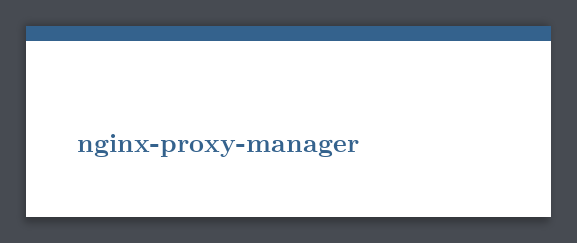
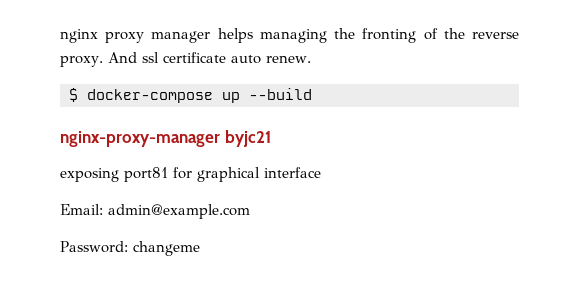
[77,134,359,157] nginx-proxy-manager -> [60,28,519,43] [60,52,311,67] [69,88,312,103] [60,130,271,147] [60,167,321,182] [60,204,250,219] [60,241,200,256] nginx proxy manager helps managing the fronting of the reverse proxy. And ssl certificate auto renew. // $ docker-compose up --build // nginx-proxy-manager byjc21 // exposing port81 for graphical interface // Email: admin@example.com // Password: changeme

